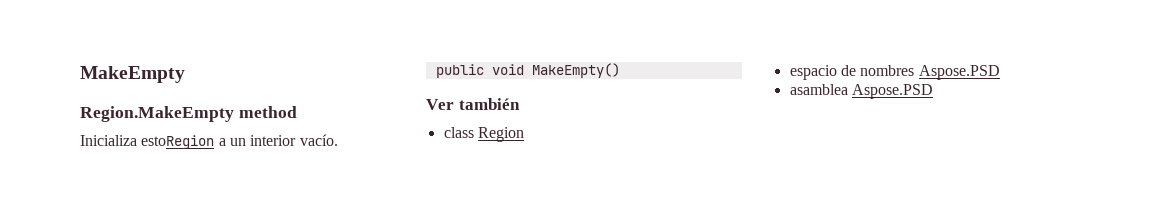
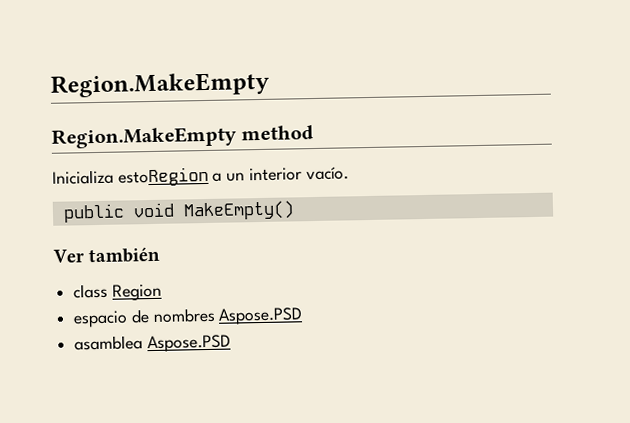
[80,66,185,83] MakeEmpty -> [50,71,270,98] Region.MakeEmpty

